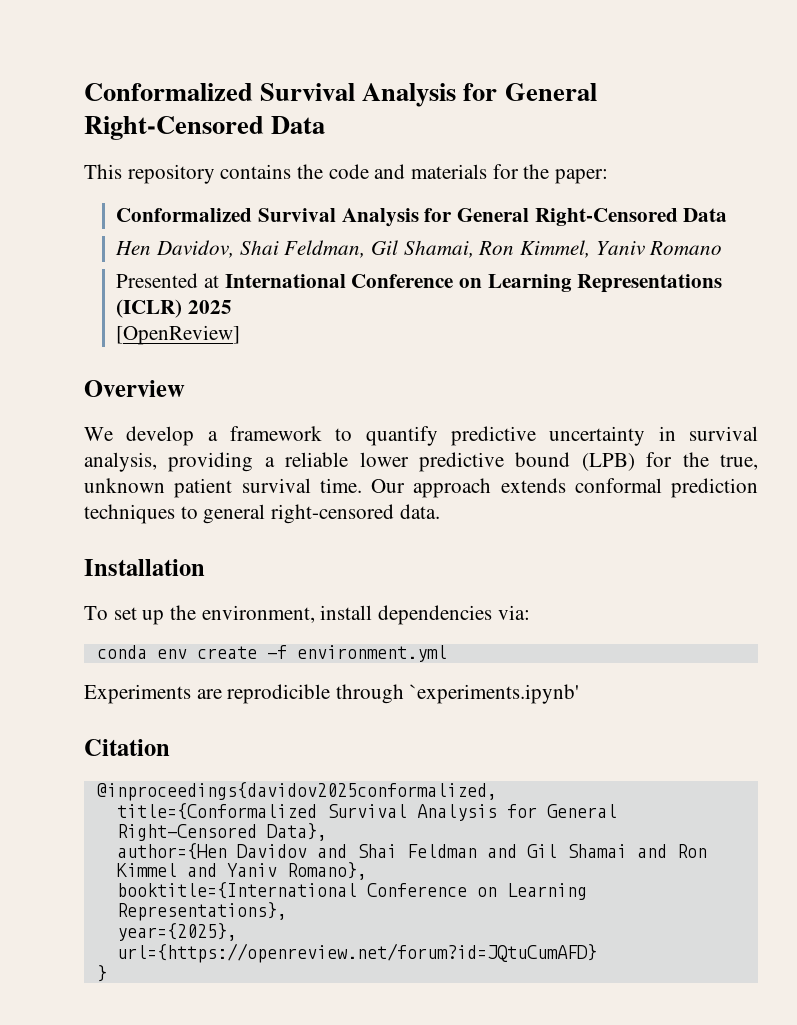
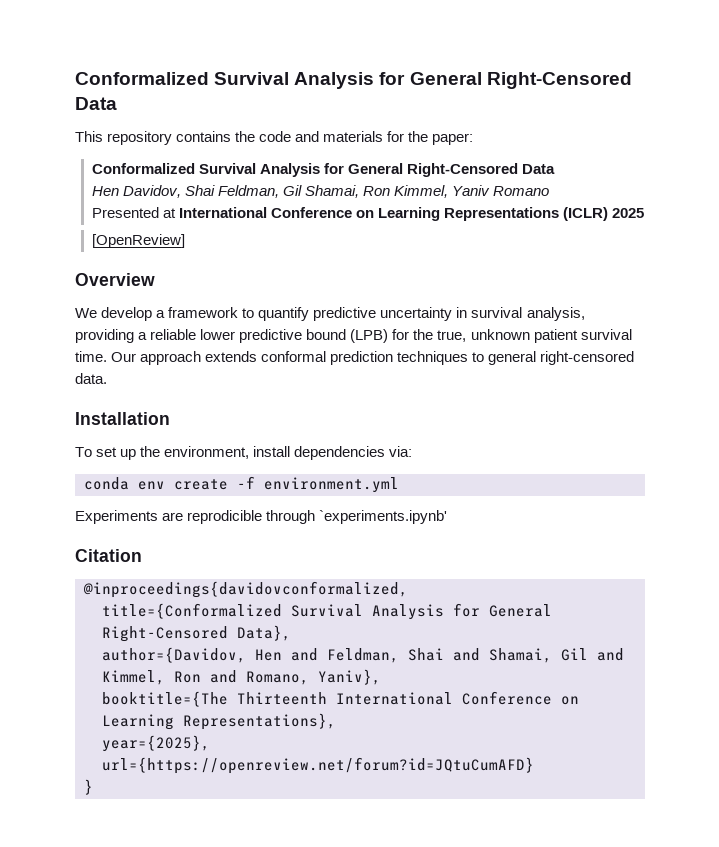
[96,782,497,801] @inproceedings{davidov2025conformalized, -> [83,581,408,598] @inproceedings{davidovconformalized,
[116,843,707,860] [116,862,367,880] [116,882,357,899] author={Hen Davidov and Shai Feldman and Gil Shamai and Ron Kimmel and Yaniv Romano}, // booktitle={International -> [102,647,624,663] [102,669,381,685] [102,691,453,707] author={Davidov, Hen and Feldman, Shai and Shamai, Gil and Kimmel, Ron and Romano, Yaniv}, // booktitle={The Thirteenth International

